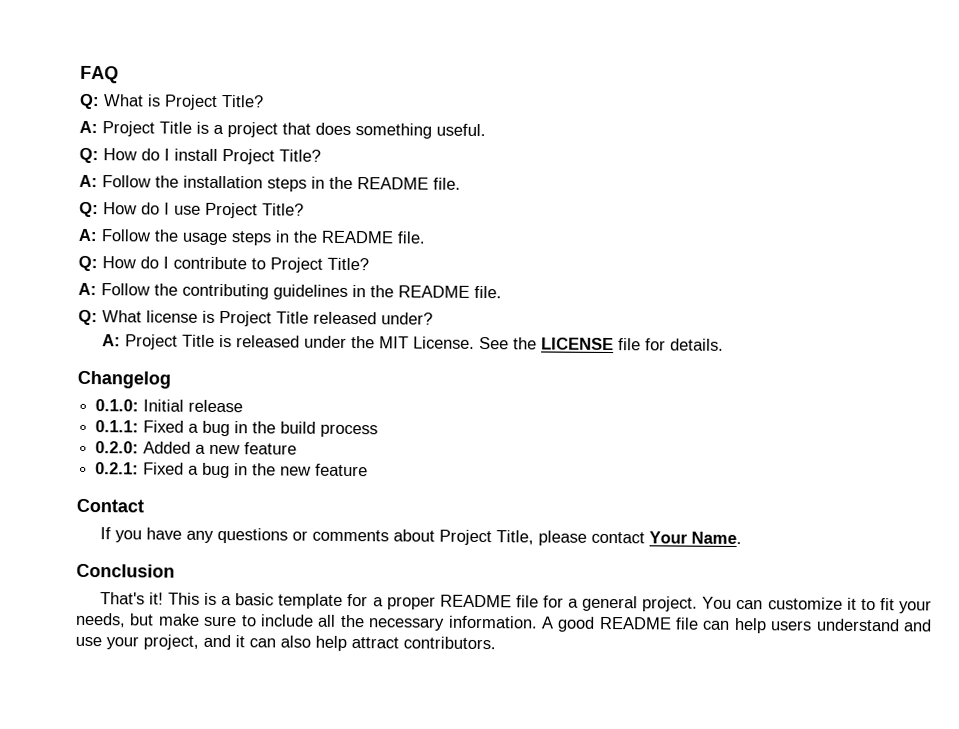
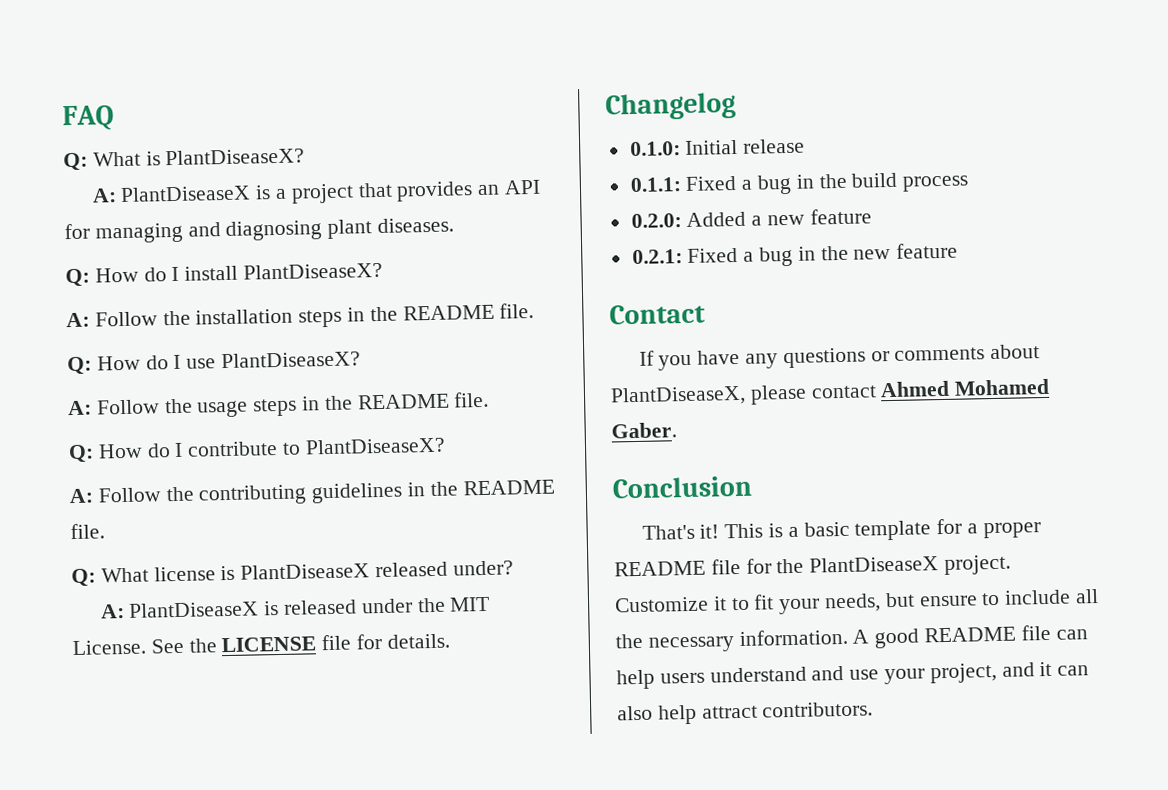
[164,94,264,110] [79,120,192,137] Project Title? // A: Project Title -> [165,148,306,166] [91,185,252,203] PlantDiseaseX? // A: PlantDiseaseX
[315,122,486,139] does something useful. -> [396,179,541,202] [64,217,455,244] provides an API for managing and diagnosing plant diseases.
[222,149,321,165] Project Title? -> [243,262,384,280] PlantDiseaseX?
[205,202,304,219] Project Title? -> [221,351,362,369] PlantDiseaseX?
[270,257,369,273] Project Title? -> [304,437,446,455] PlantDiseaseX?
[219,311,309,327] Project Title -> [240,563,371,580] PlantDiseaseX
[124,334,215,350] Project Title -> [128,601,260,618] PlantDiseaseX
[438,529,742,546] Project Title, please contact Your Name. -> [610,378,1051,407] [611,422,677,439] PlantDiseaseX, please contact Ahmed Mohamed Gaber.
[568,595,843,612] a general project. You can customize -> [776,554,1012,575] [614,596,709,613] the PlantDiseaseX project. Customize
[157,613,238,627] make sure -> [919,595,978,607] ensure

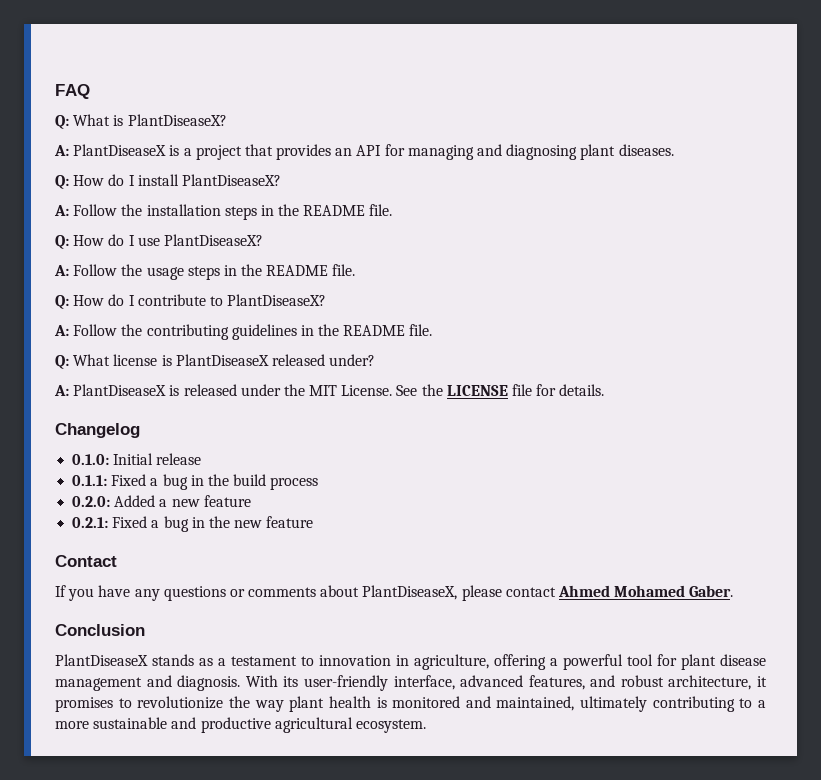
[641,518,1041,541] [614,554,1012,577] [614,588,1100,615] [615,624,1088,653] [616,661,1090,690] [617,701,874,725] That's it! This is a basic template for a proper README file for the PlantDiseaseX project. Customize it to fit your needs, but ensure to include all the necessary information. A good README file can help users understand and use your project, and it can also help attract contributors. -> [55,654,766,670] [55,675,768,691] [55,696,766,712] [55,717,426,733] PlantDiseaseX stands as a testament to innovation in agriculture, offering a powerful tool for plant disease management and diagnosis. With its user-friendly interface, advanced features, and robust architecture, it promises to revolutionize the way plant health is monitored and maintained, ultimately contributing to a more sustainable and productive agricultural ecosystem.

